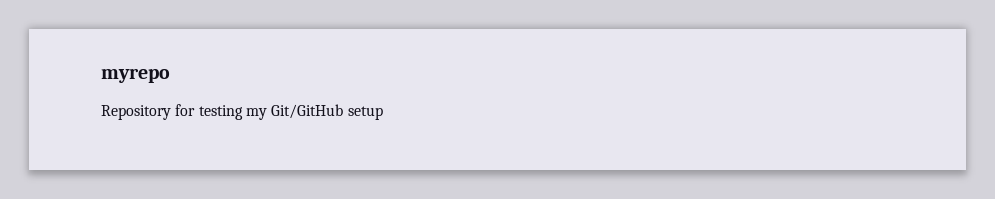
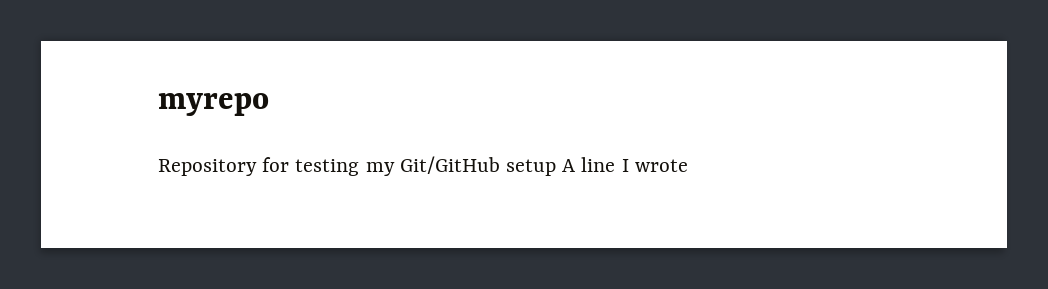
(383, 113) none -> [562,157,688,172] A line I wrote

